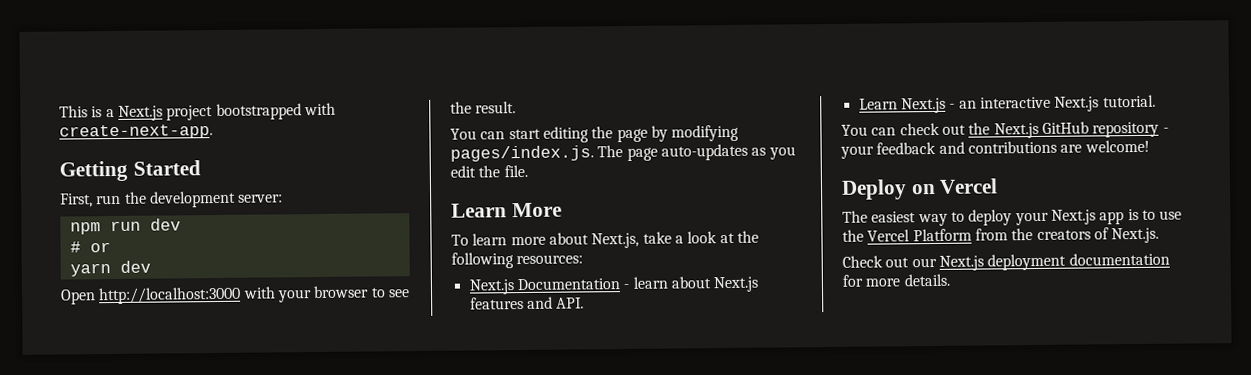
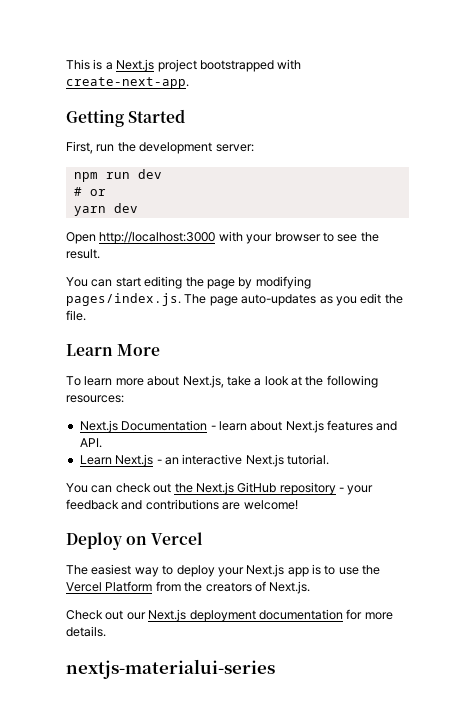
(950, 280) none -> [66,659,275,679] // nextjs-materialui-series

